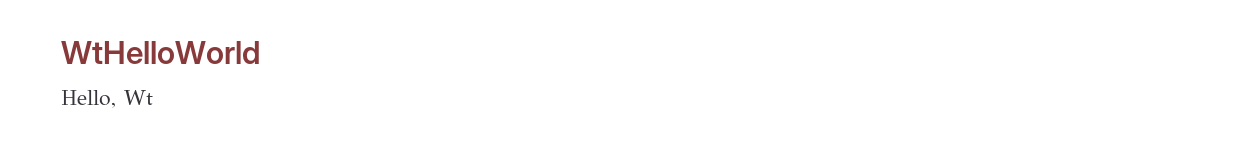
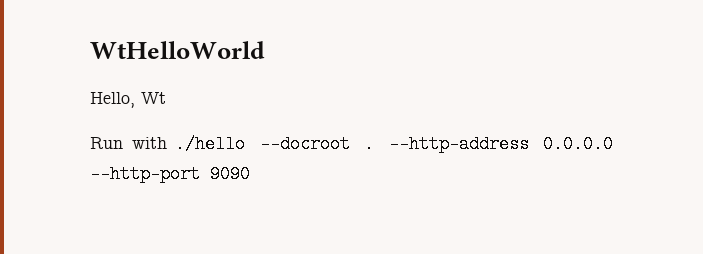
(153, 97) none -> [90,135,613,153] [90,165,250,183] // Run with ./hello --docroot . --http-address 0.0.0.0 --http-port 9090

